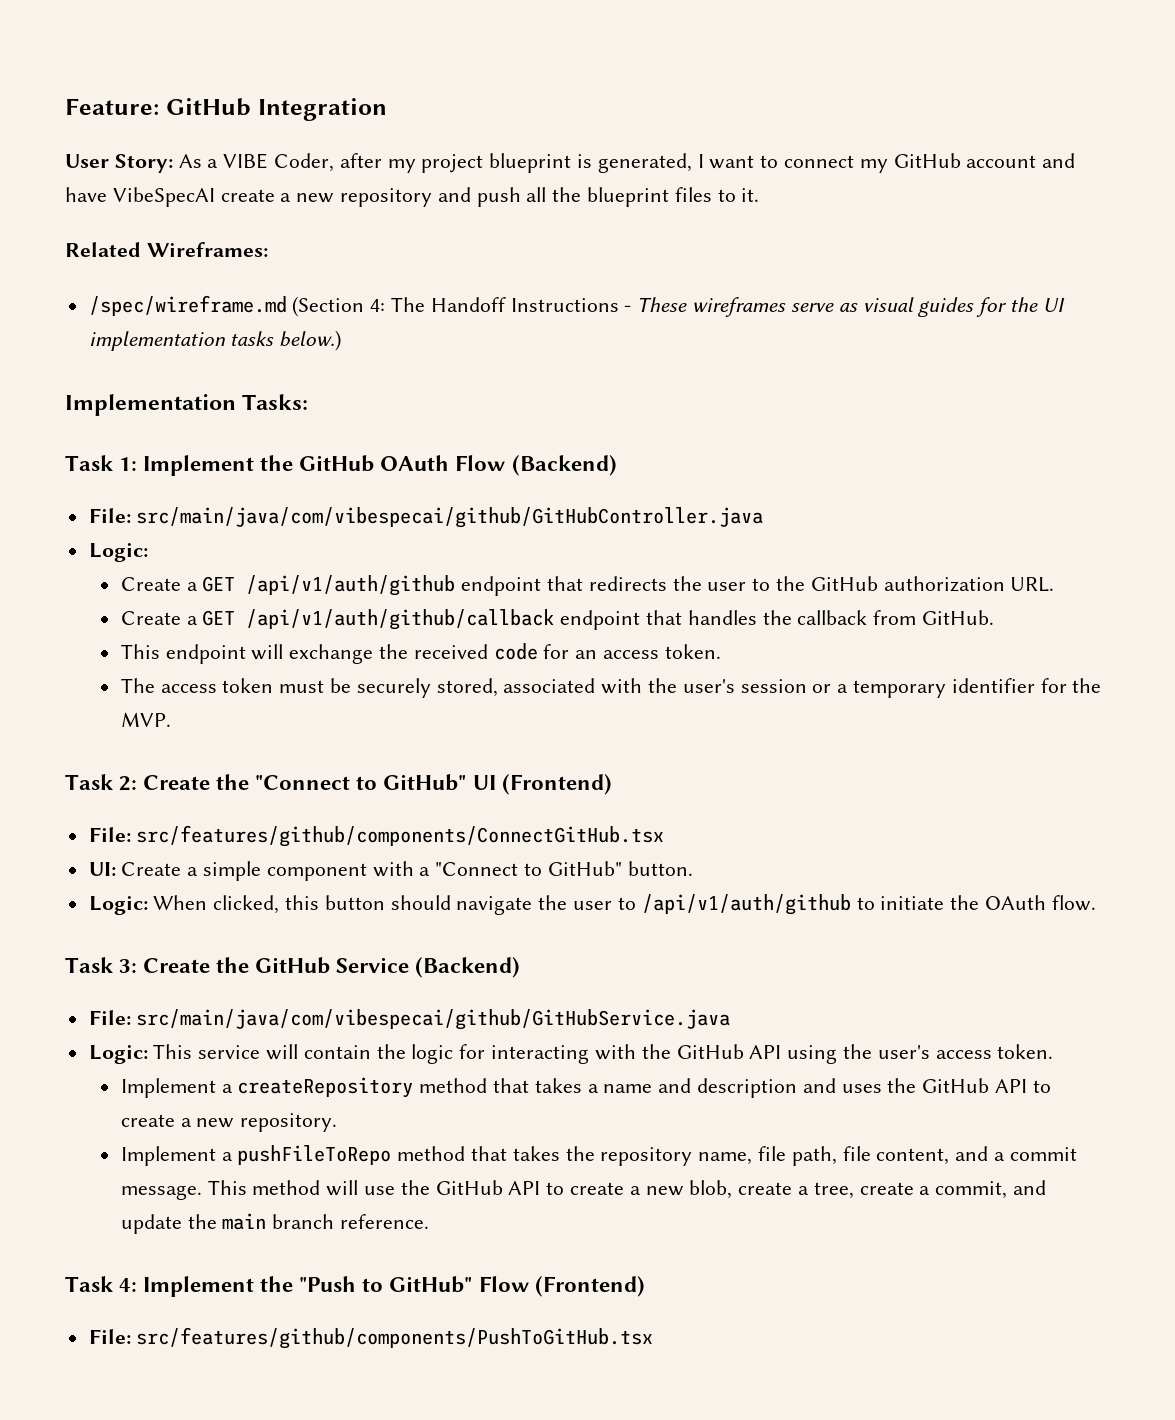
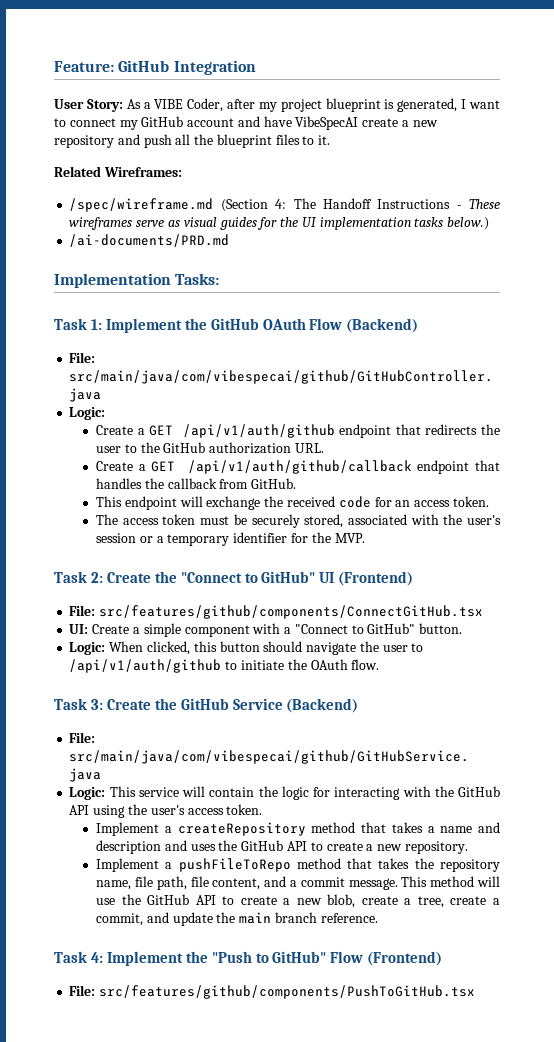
(342, 340) none -> [69,234,230,247] // /ai-documents/PRD.md

